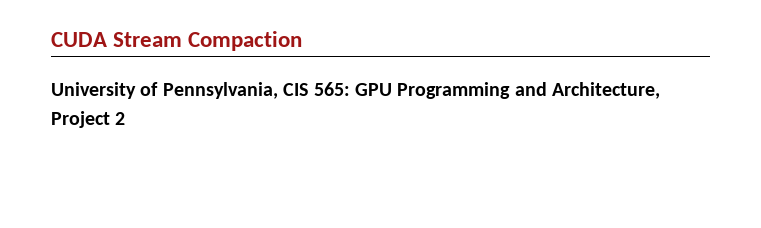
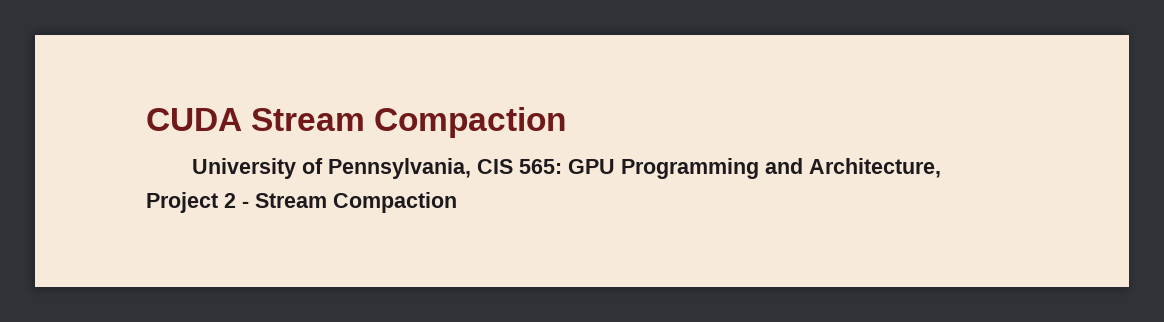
(126, 118) none -> [242,192,457,213] - Stream Compaction

